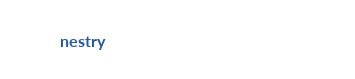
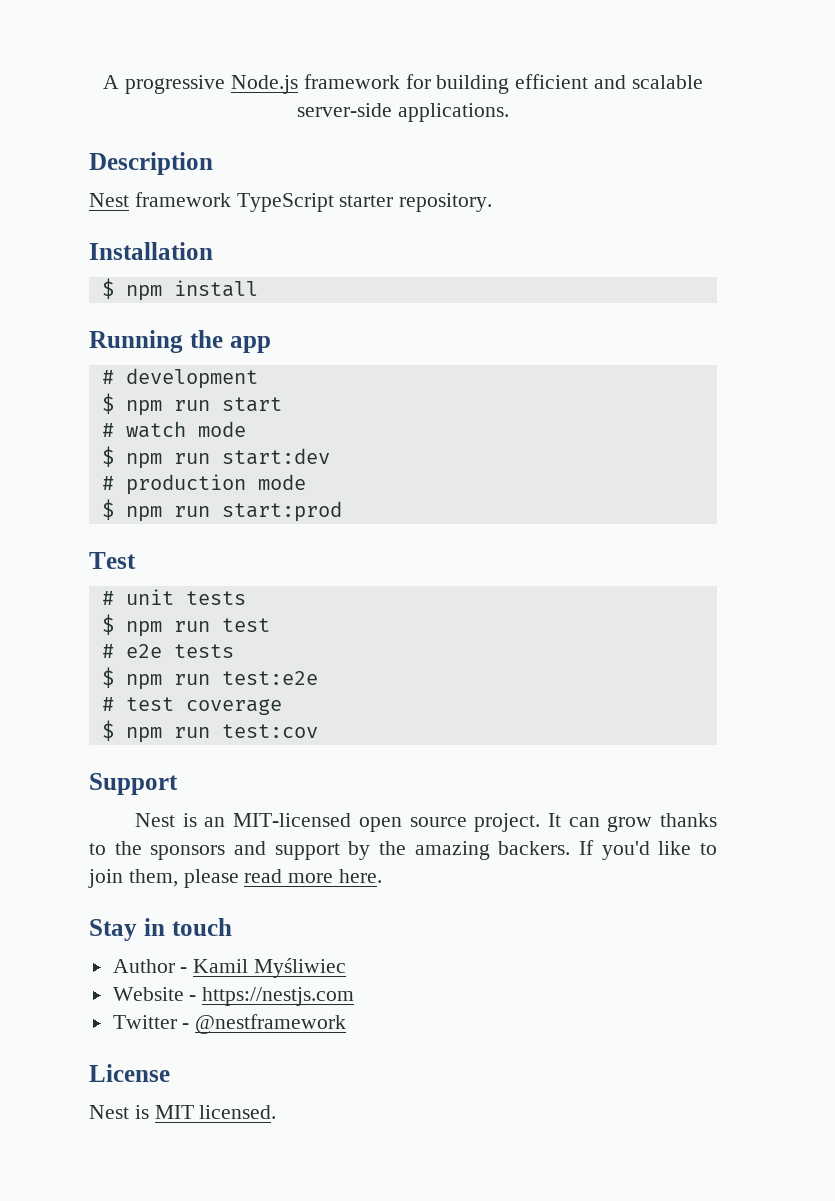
[60,36,106,50] nestry -> [103,74,703,94] [297,103,509,122] [89,152,213,175] [89,192,493,212] [89,242,213,260] [101,278,258,301] [89,330,271,353] [101,368,258,389] [101,393,282,416] [101,421,246,438] [101,446,330,469] [101,474,306,495] [101,499,342,522] [89,552,136,569] [101,589,246,605] [101,614,270,637] [101,644,234,658] [101,667,318,690] [101,697,282,715] [101,720,318,743] [89,773,178,795] [135,813,717,832] [89,840,717,860] [88,869,383,888] [89,918,232,941] [112,958,347,978] [112,987,355,1006] [112,1014,347,1034] [89,1064,170,1082] [89,1105,277,1119] A progressive Node.js framework for building efficient and scalable server-side applications. // Description // Nest framework TypeScript starter repository. // Installation // $ npm install // Running the app // # development // $ npm run start // # watch mode // $ npm run start:dev // # production mode // $ npm run start:prod // Test // # unit tests // $ npm run test // # e2e tests // $ npm run test:e2e // # test coverage // $ npm run test:cov // Support // Nest is an MIT-licensed open source project. It can grow thanks to the sponsors and support by the amazing backers. If you'd like to join them, please read more here. // Stay in touch // Author - Kamil Myśliwiec // Website - https://nestjs.com // Twitter - @nestframework // License // Nest is MIT licensed.

